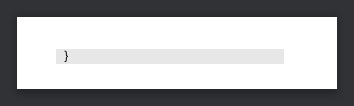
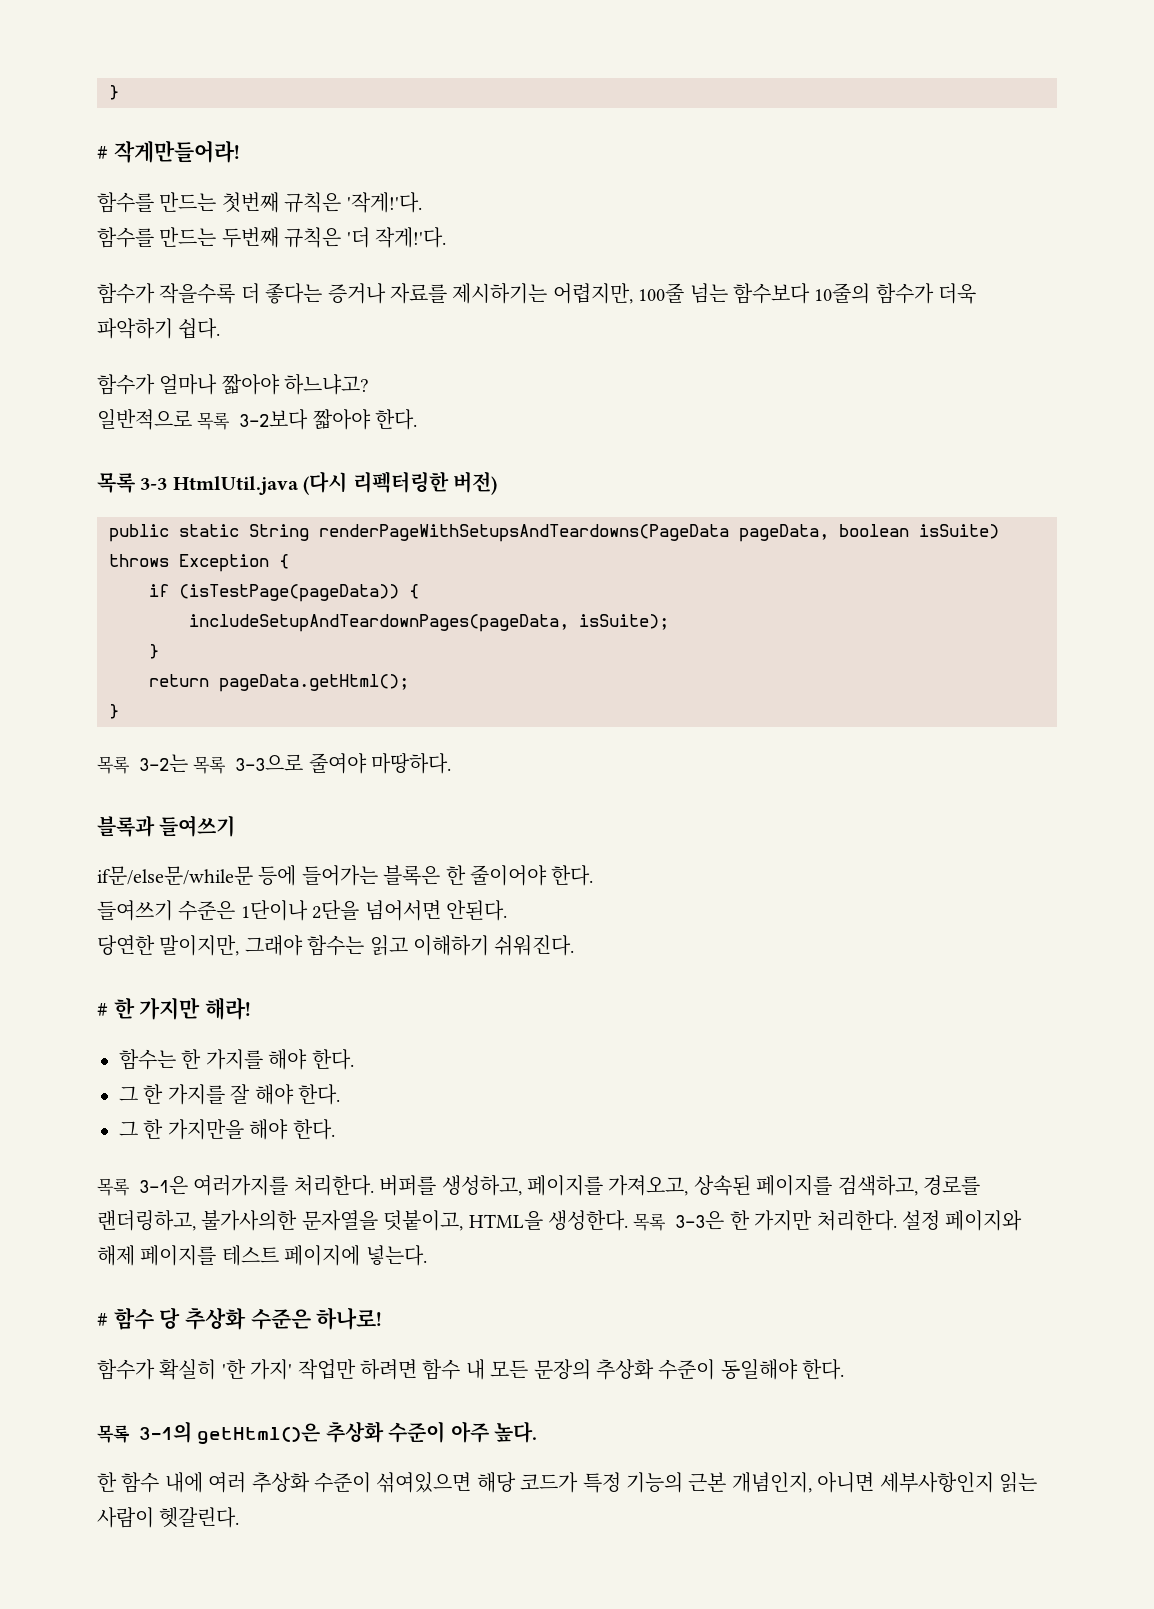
[62,50,70,63] } -> [109,85,119,100] [97,140,240,163] [97,192,422,213] [97,227,446,248] [97,283,977,304] [97,318,221,339] [97,374,370,395] [97,409,418,430] [97,471,497,495] [109,524,999,542] [109,554,289,572] [149,584,419,602] [189,614,669,632] [149,644,159,659] [149,674,409,692] [109,704,119,719] [97,753,452,774] [97,815,236,837] [97,865,594,886] [97,900,507,921] [97,935,575,956] [97,997,252,1020] [119,1049,354,1070] [119,1084,340,1105] [119,1119,335,1140] [97,1175,980,1196] [97,1210,1023,1231] [97,1245,427,1266] [97,1307,383,1330] [97,1359,845,1380] [97,1421,537,1445] [97,1472,1037,1493] [97,1507,240,1528] } // # 작게만들어라! // 함수를 만드는 첫번째 규칙은 '작게!'다. // 함수를 만드는 두번째 규칙은 '더 작게!'다. // 함수가 작을수록 더 좋다는 증거나 자료를 제시하기는 어렵지만, 100줄 넘는 함수보다 10줄의 함수가 더욱 파악하기 쉽다. // 함수가 얼마나 짧아야 하느냐고? // 일반적으로 목록 3-2보다 짧아야 한다. // 목록 3-3 HtmlUtil.java (다시 리펙터링한 버전) // public static String renderPageWithSetupsAndTeardowns(PageData pageData, boolean isSuite) throws Exception { // if (isTestPage(pageData)) { // includeSetupAndTeardownPages(pageData, isSuite); // } // return pageData.getHtml(); // } // 목록 3-2는 목록 3-3으로 줄여야 마땅하다. // 블록과 들여쓰기 // if문/else문/while문 등에 들어가는 블록은 한 줄이어야 한다. // 들여쓰기 수준은 1단이나 2단을 넘어서면 안된다. // 당연한 말이지만, 그래야 함수는 읽고 이해하기 쉬워진다. // # 한 가지만 해라! // 함수는 한 가지를 해야 한다. // 그 한 가지를 잘 해야 한다. // 그 한 가지만을 해야 한다. // 목록 3-1은 여러가지를 처리한다. 버퍼를 생성하고, 페이지를 가져오고, 상속된 페이지를 검색하고, 경로를 랜더링하고, 불가사의한 문자열을 덧붙이고, HTML을 생성한다. 목록 3-3은 한 가지만 처리한다. 설정 페이지와 해제 페이지를 테스트 페이지에 넣는다. // # 함수 당 추상화 수준은 하나로! // 함수가 확실히 '한 가지' 작업만 하려면 함수 내 모든 문장의 추상화 수준이 동일해야 한다. // 목록 3-1의 getHtml()은 추상화 수준이 아주 높다. // 한 함수 내에 여러 추상화 수준이 섞여있으면 해당 코드가 특정 기능의 근본 개념인지, 아니면 세부사항인지 읽는 사람이 헷갈린다.

